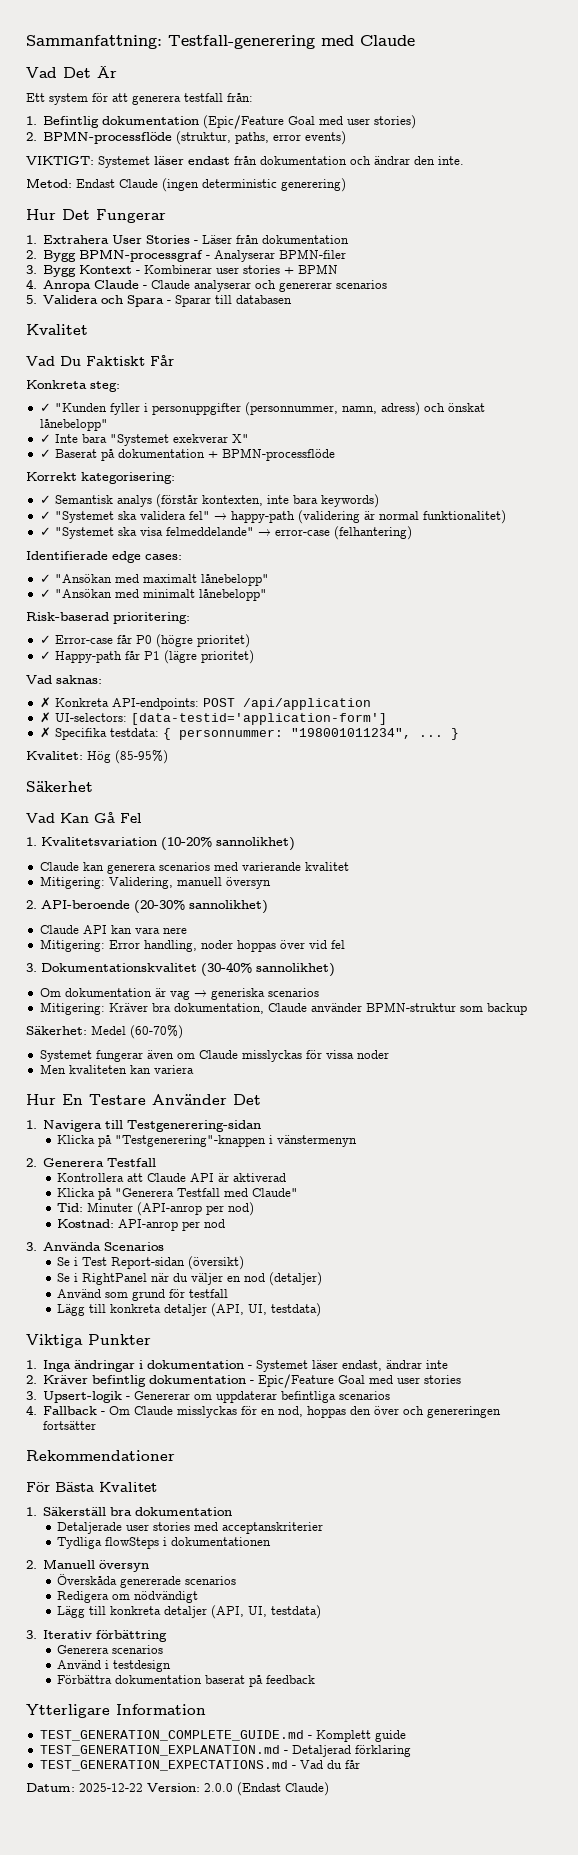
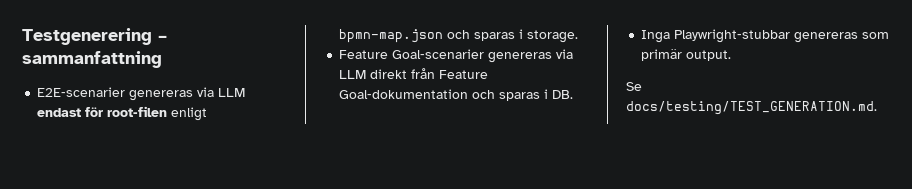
[26,35,415,49] [26,66,117,78] [26,93,253,105] [26,115,417,129] [26,131,347,145] [26,156,464,168] [26,178,346,192] [26,209,166,223] [26,235,350,244] [26,249,347,262] [26,264,339,277] [26,279,388,292] [26,295,293,307] [26,324,88,335] [26,355,174,366] [26,380,120,392] [39,402,485,416] [39,419,108,431] [39,434,249,446] [39,448,335,461] [26,472,175,484] [39,494,379,508] [39,510,506,524] [39,526,412,540] [26,551,182,563] [39,574,269,586] [39,589,267,601] [26,612,190,624] [39,634,250,648] [39,650,254,664] [26,675,102,684] [39,697,371,710] [39,712,387,725] [39,727,459,740] [26,750,168,764] [26,781,93,792] [26,812,142,823] [26,837,295,851] [39,862,349,874] [39,876,271,889] [26,900,268,914] [39,925,187,934] [39,939,345,952] [26,962,335,977] [39,988,319,1000] [39,1002,527,1015] [26,1025,183,1039] [39,1050,389,1062] [39,1064,194,1074] [26,1094,261,1105] [26,1120,262,1132] [56,1135,357,1147] [26,1158,157,1167] [56,1173,286,1182] [56,1188,298,1200] [56,1202,254,1216] [56,1219,225,1231] [26,1242,165,1251] [56,1256,244,1270] [56,1272,322,1286] [56,1289,228,1301] [56,1303,321,1317] [26,1334,151,1348] [26,1360,449,1372] [26,1374,462,1388] [26,1391,391,1403] [26,1405,502,1418] [43,1421,97,1430] [26,1450,175,1461] [26,1482,157,1492] [26,1507,233,1516] [56,1522,323,1534] [56,1537,271,1549] [26,1559,150,1572] [56,1574,236,1588] [56,1591,198,1603] [56,1605,321,1619] [26,1630,168,1642] [56,1645,163,1654] [56,1660,171,1672] [56,1675,315,1687] [26,1704,206,1718] [39,1730,406,1742] [39,1745,411,1757] [39,1760,360,1771] [26,1782,329,1796] Sammanfattning: Testfall-generering med Claude // Vad Det Är // Ett system för att generera testfall från: // 1. Befintlig dokumentation (Epic/Feature Goal med user stories) // 2. BPMN-processflöde (struktur, paths, error events) // VIKTIGT: Systemet läser endast från dokumentation och ändrar den inte. // Metod: Endast Claude (ingen deterministic generering) // Hur Det Fungerar // 1. Extrahera User Stories - Läser från dokumentation // 2. Bygg BPMN-processgraf - Analyserar BPMN-filer // 3. Bygg Kontext - Kombinerar user stories + BPMN // 4. Anropa Claude - Claude analyserar och genererar scenarios // 5. Validera och Spara - Sparar till databasen // Kvalitet // Vad Du Faktiskt Får // Konkreta steg: // ✓ "Kunden fyller i personuppgifter (personnummer, namn, adress) och önskat lånebelopp" // ✓ Inte bara "Systemet exekverar X" // ✓ Baserat på dokumentation + BPMN-processflöde // Korrekt kategorisering: // ✓ Semantisk analys (förstår kontexten, inte bara keywords) // ✓ "Systemet ska validera fel" → happy-path (validering är normal funktionalitet) // ✓ "Systemet ska visa felmeddelande" → error-case (felhantering) // Identifierade edge cases: // ✓ "Ansökan med maximalt lånebelopp" // ✓ "Ansökan med minimalt lånebelopp" // Risk-baserad prioritering: // ✓ Error-case får P0 (högre prioritet) // ✓ Happy-path får P1 (lägre prioritet) // Vad saknas: // ✗ Konkreta API-endpoints: POST /api/application // ✗ UI-selectors: [data-testid='application-form'] // ✗ Specifika testdata: { personnummer: "198001011234", ... } // Kvalitet: Hög (85-95%) // Säkerhet // Vad Kan Gå Fel // 1. Kvalitetsvariation (10-20% sannolikhet) // Claude kan generera scenarios med varierande kvalitet // Mitigering: Validering, manuell översyn // 2. API-beroende (20-30% sannolikhet) // Claude API kan vara nere // Mitigering: Error handling, noder hoppas över vid fel // 3. Dokumentationskvalitet (30-40% sannolikhet) // Om dokumentation är vag → generiska scenarios // Mitigering: Kräver bra dokumentation, Claude använder BPMN-struktur som backup // Säkerhet: Medel (60-70%) // Systemet fungerar även om Claude misslyckas för vissa noder // Men kvaliteten kan variera // Hur En Testare Använder Det // 1. Navigera till Testgenerering-sidan // Klicka på "Testgenerering"-knappen i vänstermenyn // 2. Generera Testfall // Kontrollera att Claude API är aktiverad // Klicka på "Generera Testfall med Claude" // Tid: Minuter (API-anrop per nod) // Kostnad: API-anrop per nod // 3. Använda Scenarios // Se i Test Report-sidan (översikt) // Se i RightPanel när du väljer en nod (detaljer) // Använd som grund för testfall // Lägg till konkreta detaljer (API, UI, testdata) // Viktiga Punkter // 1. Inga ändringar i dokumentation - Systemet läser endast, ändrar inte // 2. Kräver befintlig dokumentation - Epic/Feature Goal med user stories // 3. Upsert-logik - Genererar om uppdaterar befintliga scenarios // 4. Fallback - Om Claude misslyckas för en nod, hoppas den över och genereringen fortsätter // Rekommendationer // För Bästa Kvalitet // 1. Säkerställ bra dokumentation // Detaljerade user stories med acceptanskriterier // Tydliga flowSteps i dokumentationen // 2. Manuell översyn // Överskåda genererade scenarios // Redigera om nödvändigt // Lägg till konkreta detaljer (API, UI, testdata) // 3. Iterativ förbättring // Generera scenarios // Använd i testdesign // Förbättra dokumentation baserat på feedback // Ytterligare Information // TEST_GENERATION_COMPLETE_GUIDE.md - Komplett guide // TEST_GENERATION_EXPLANATION.md - Detaljerad förklaring // TEST_GENERATION_EXPECTATIONS.md - Vad du får // Datum: 2025-12-22 Version: 2.0.0 (Endast Claude) -> [22,28,167,45] [22,51,162,68] [37,87,246,101] [37,106,208,121] [339,29,579,43] [339,49,574,63] [339,68,489,79] [339,89,574,101] [641,29,890,43] [641,49,732,61] [626,82,642,91] [626,101,877,115] Testgenerering – sammanfattning // E2E‑scenarier genereras via LLM endast för root‑filen enligt bpmn-map.json och sparas i storage. // Feature Goal‑scenarier genereras via LLM direkt från Feature Goal‑dokumentation och sparas i DB. // Inga Playwright‑stubbar genereras som primär output. // Se docs/testing/TEST_GENERATION.md.

